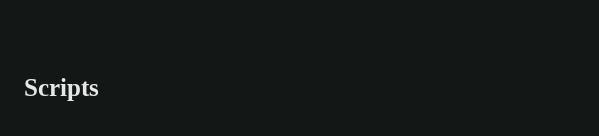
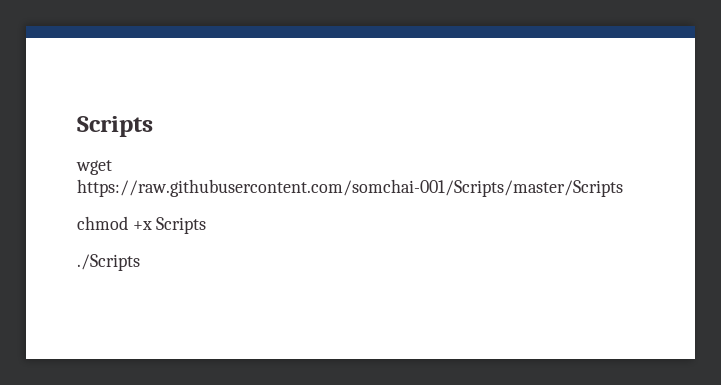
[24,78,99,101] Scripts -> [77,116,153,137] [76,160,112,175] [77,179,623,197] [77,216,207,234] [77,254,140,271] Scripts // wget https://raw.githubusercontent.com/somchai-001/Scripts/master/Scripts // chmod +x Scripts // ./Scripts

